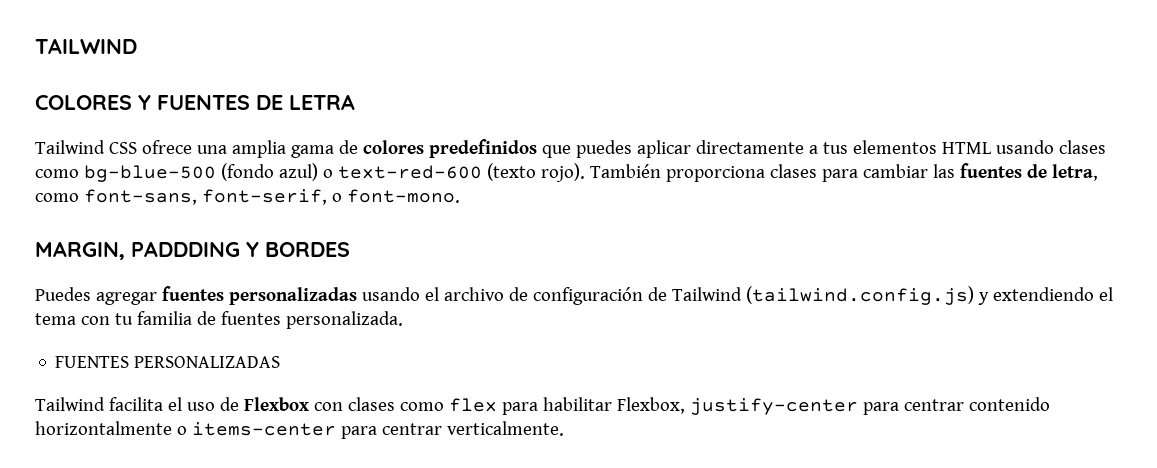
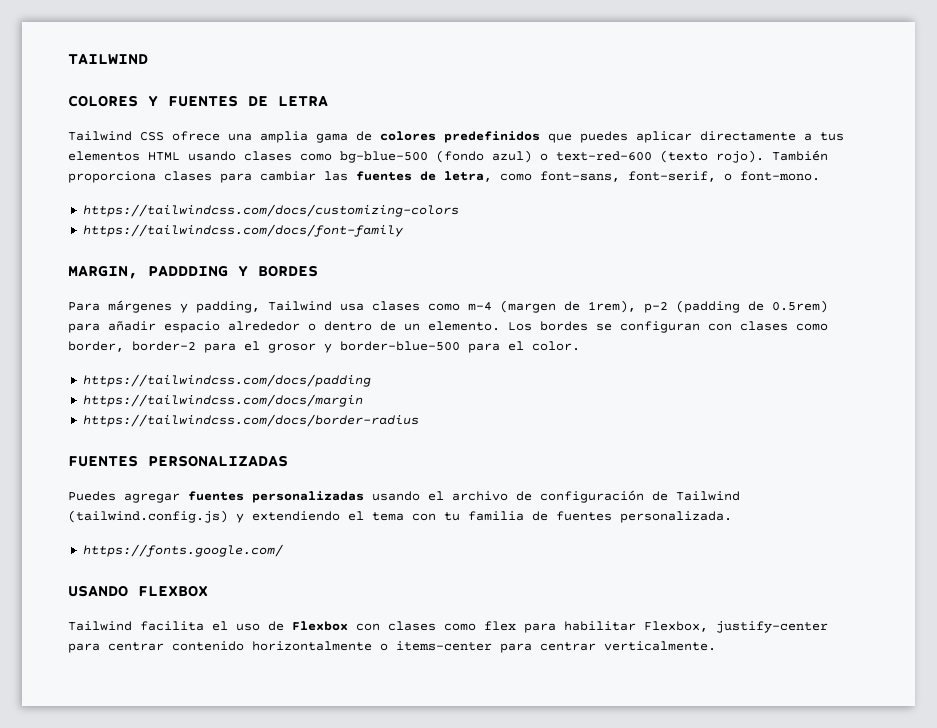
(460, 196) none -> [82,204,459,217] [82,224,403,237] // https://tailwindcss.com/docs/customizing-colors // https://tailwindcss.com/docs/font-family
(350, 249) none -> [68,300,828,313] [68,321,828,333] [68,341,580,353] [82,374,371,387] [82,394,363,407] [82,414,419,427] [68,455,288,467] // Para márgenes y padding, Tailwind usa clases como m-4 (margen de 1rem), p-2 (padding de 0.5rem) para añadir espacio alrededor o dentro de un elemento. Los bordes se configuran con clases como border, border-2 para el grosor y border-blue-500 para el color. // https://tailwindcss.com/docs/padding // https://tailwindcss.com/docs/margin // https://tailwindcss.com/docs/border-radius // FUENTES PERSONALIZADAS
[55,356,281,368] FUENTES PERSONALIZADAS -> [82,544,283,557] [68,585,208,597] https://fonts.google.com/ // USANDO FLEXBOX

